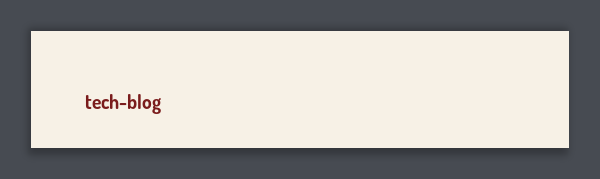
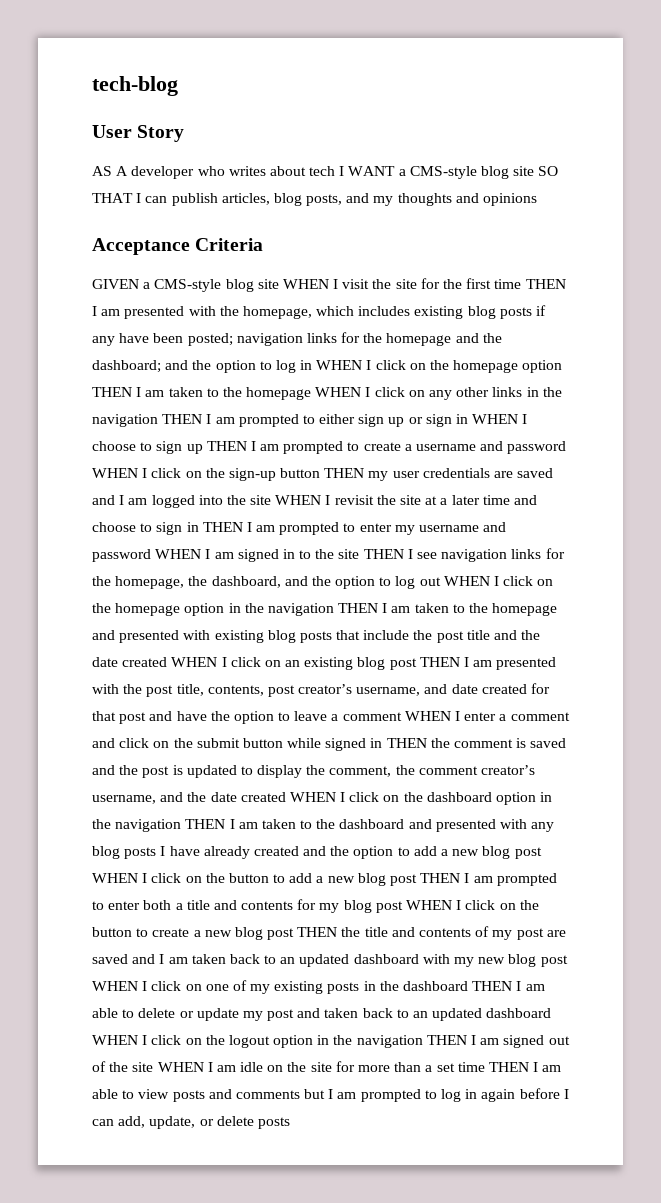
(161, 104) none -> [92,125,185,142] [92,166,559,179] [92,193,538,206] [92,238,264,255] [92,278,566,292] [92,305,547,319] [92,332,502,346] [92,360,563,373] [92,387,562,400] [92,414,528,427] [92,441,567,454] [92,468,554,481] [92,495,537,508] [92,522,507,535] [92,548,565,562] [92,576,554,589] [92,603,558,616] [92,630,541,643] [92,657,557,670] [92,683,551,697] [92,711,570,724] [92,738,567,751] [92,765,536,778] [92,792,553,805] [92,819,555,832] [92,846,542,859] [92,873,557,886] [92,899,539,913] [92,926,566,940] [92,954,568,967] [92,980,545,994] [92,1008,552,1021] [92,1035,570,1048] [92,1061,562,1072] [92,1088,569,1102] [92,1116,290,1129] // User Story // AS A developer who writes about tech I WANT a CMS-style blog site SO THAT I can publish articles, blog posts, and my thoughts and opinions // Acceptance Criteria // GIVEN a CMS-style blog site WHEN I visit the site for the first time THEN I am presented with the homepage, which includes existing blog posts if any have been posted; navigation links for the homepage and the dashboard; and the option to log in WHEN I click on the homepage option THEN I am taken to the homepage WHEN I click on any other links in the navigation THEN I am prompted to either sign up or sign in WHEN I choose to sign up THEN I am prompted to create a username and password WHEN I click on the sign-up button THEN my user credentials are saved and I am logged into the site WHEN I revisit the site at a later time and choose to sign in THEN I am prompted to enter my username and password WHEN I am signed in to the site THEN I see navigation links for the homepage, the dashboard, and the option to log out WHEN I click on the homepage option in the navigation THEN I am taken to the homepage and presented with existing blog posts that include the post title and the date created WHEN I click on an existing blog post THEN I am presented with the post title, contents, post creator’s username, and date created for that post and have the option to leave a comment WHEN I enter a comment and click on the submit button while signed in THEN the comment is saved and the post is updated to display the comment, the comment creator’s username, and the date created WHEN I click on the dashboard option in the navigation THEN I am taken to the dashboard and presented with any blog posts I have already created and the option to add a new blog post WHEN I click on the button to add a new blog post THEN I am prompted to enter both a title and contents for my blog post WHEN I click on the button to create a new blog post THEN the title and contents of my post are saved and I am taken back to an updated dashboard with my new blog post WHEN I click on one of my existing posts in the dashboard THEN I am able to delete or update my post and taken back to an updated dashboard WHEN I click on the logout option in the navigation THEN I am signed out of the site WHEN I am idle on the site for more than a set time THEN I am able to view posts and comments but I am prompted to log in again before I can add, update, or delete posts

